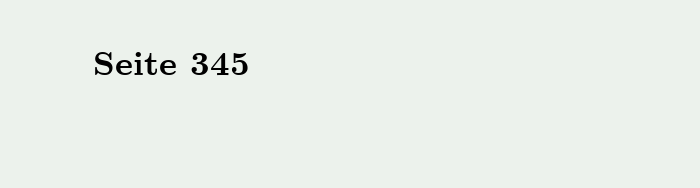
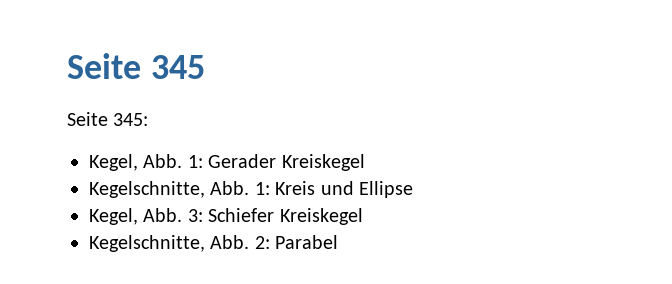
(250, 64) none -> [67,112,149,126] [89,154,365,171] [89,181,413,198] [89,208,363,225] [89,235,339,252] // Seite 345: // Kegel, Abb. 1: Gerader Kreiskegel // Kegelschnitte, Abb. 1: Kreis und Ellipse // Kegel, Abb. 3: Schiefer Kreiskegel // Kegelschnitte, Abb. 2: Parabel

